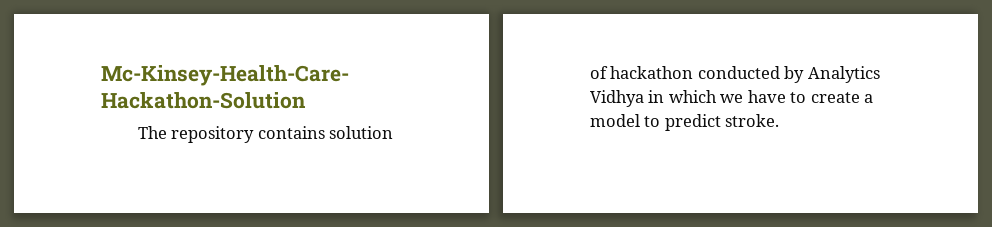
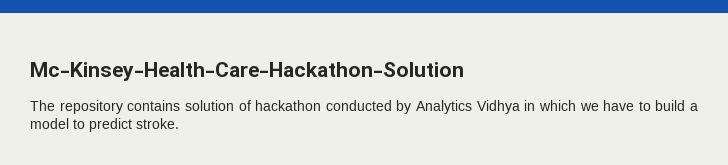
[810,92,860,103] create -> [655,100,686,111] build

